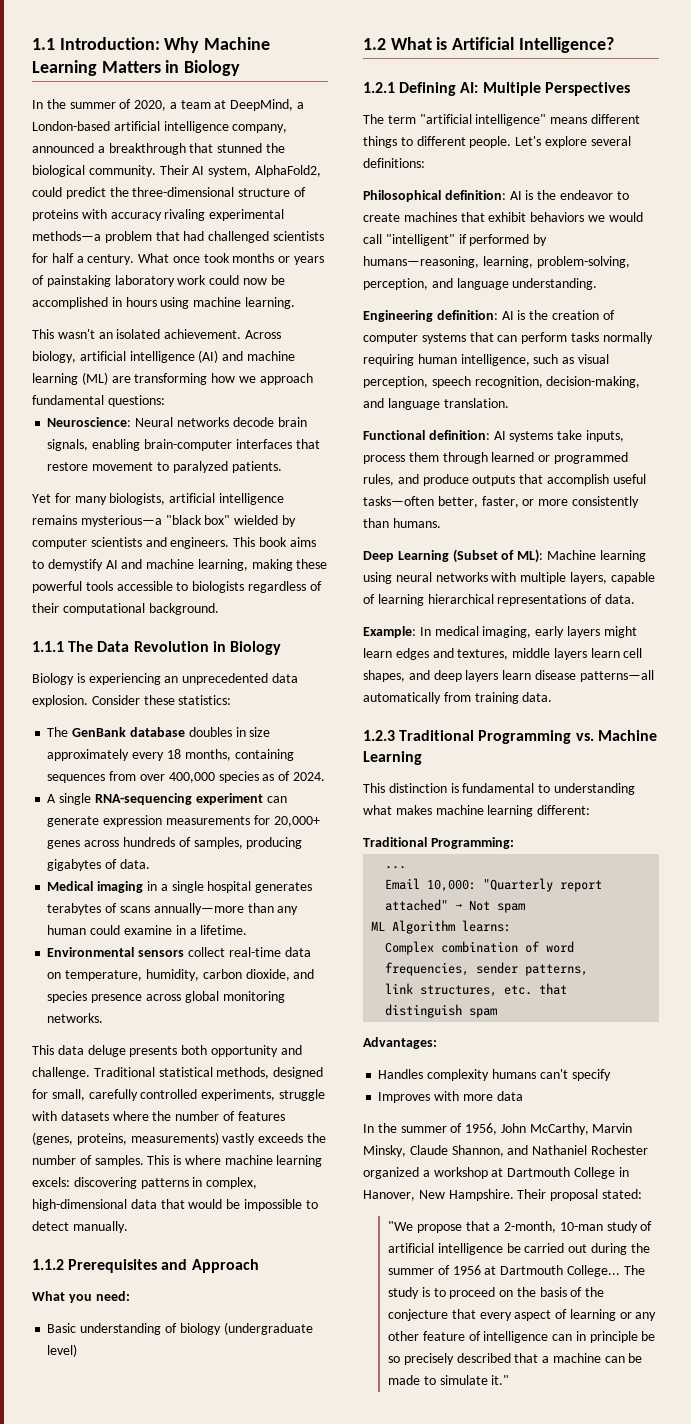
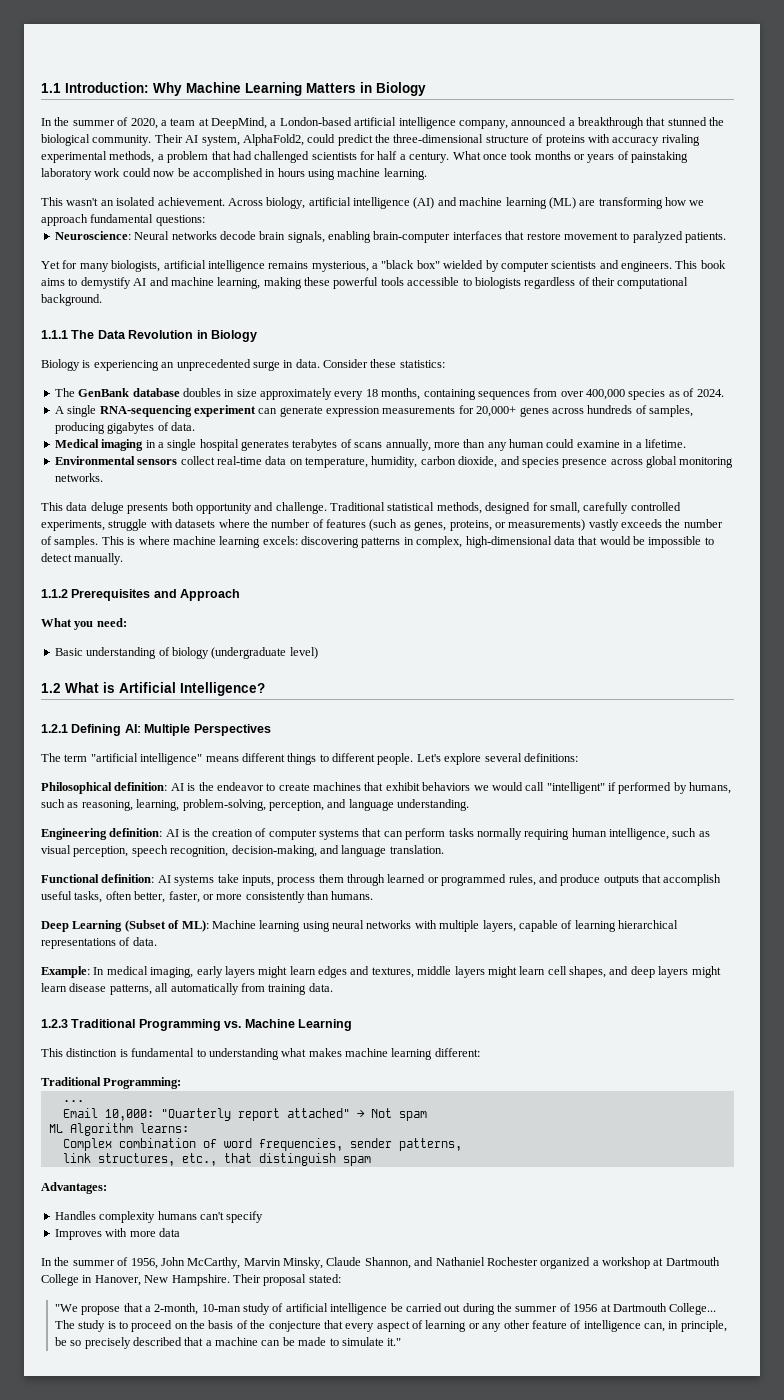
[32,231,101,241] methods—a -> [109,151,164,163] methods, a
[80,515,162,527] mysterious—a -> [311,261,378,272] mysterious, a
[271,673,298,683] [32,695,88,707] data explosion. -> [252,359,320,371] surge in data.
[153,903,244,915] annually—more -> [385,439,460,451] annually, more
[32,1132,127,1145] (genes, proteins, -> [369,519,506,531] (such as genes, proteins, or
[363,256,479,268] humans—reasoning, -> [689,782,732,794] [41,799,133,811] humans, such as reasoning,
[363,496,434,506] tasks—often -> [74,891,132,903] tasks, often
(587, 654) none -> [487,966,517,978] might
(499, 676) none -> [691,966,721,978] might
[579,670,654,682] patterns—all -> [109,983,169,995] patterns, all
[504,985,533,995] etc. -> [181,1153,217,1166] etc.,
[552,1331,638,1343] can in principle -> [644,1320,727,1332] can, in principle,

